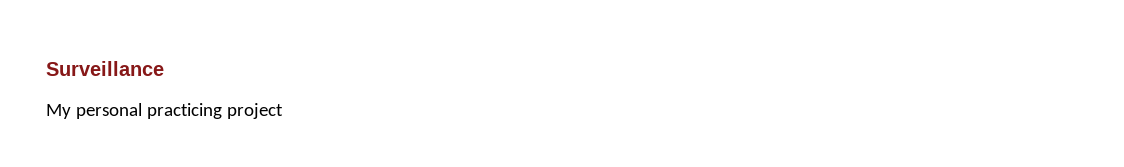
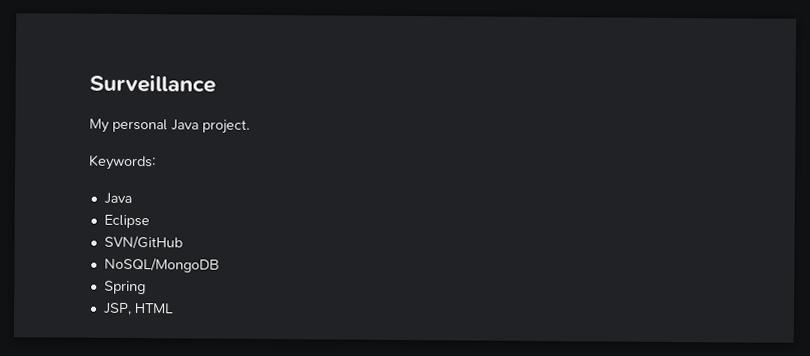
[146,103,283,119] practicing project -> [171,119,250,134] [89,154,156,171] [103,192,132,204] [103,214,150,229] [103,235,183,250] [103,257,220,273] [103,280,146,295] [102,302,174,315] Java project. // Keywords: // Java // Eclipse // SVN/GitHub // NoSQL/MongoDB // Spring // JSP, HTML

